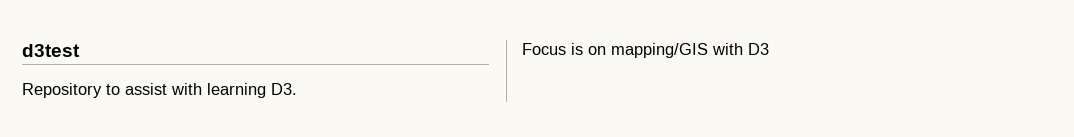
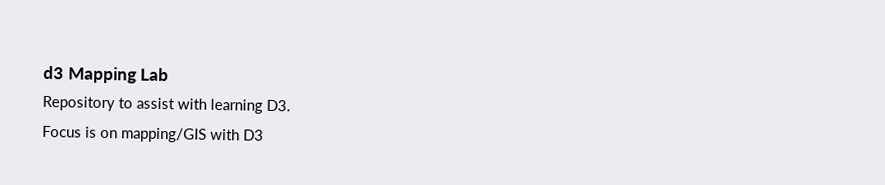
[22,44,80,57] d3test -> [43,65,170,84] d3 Mapping Lab

